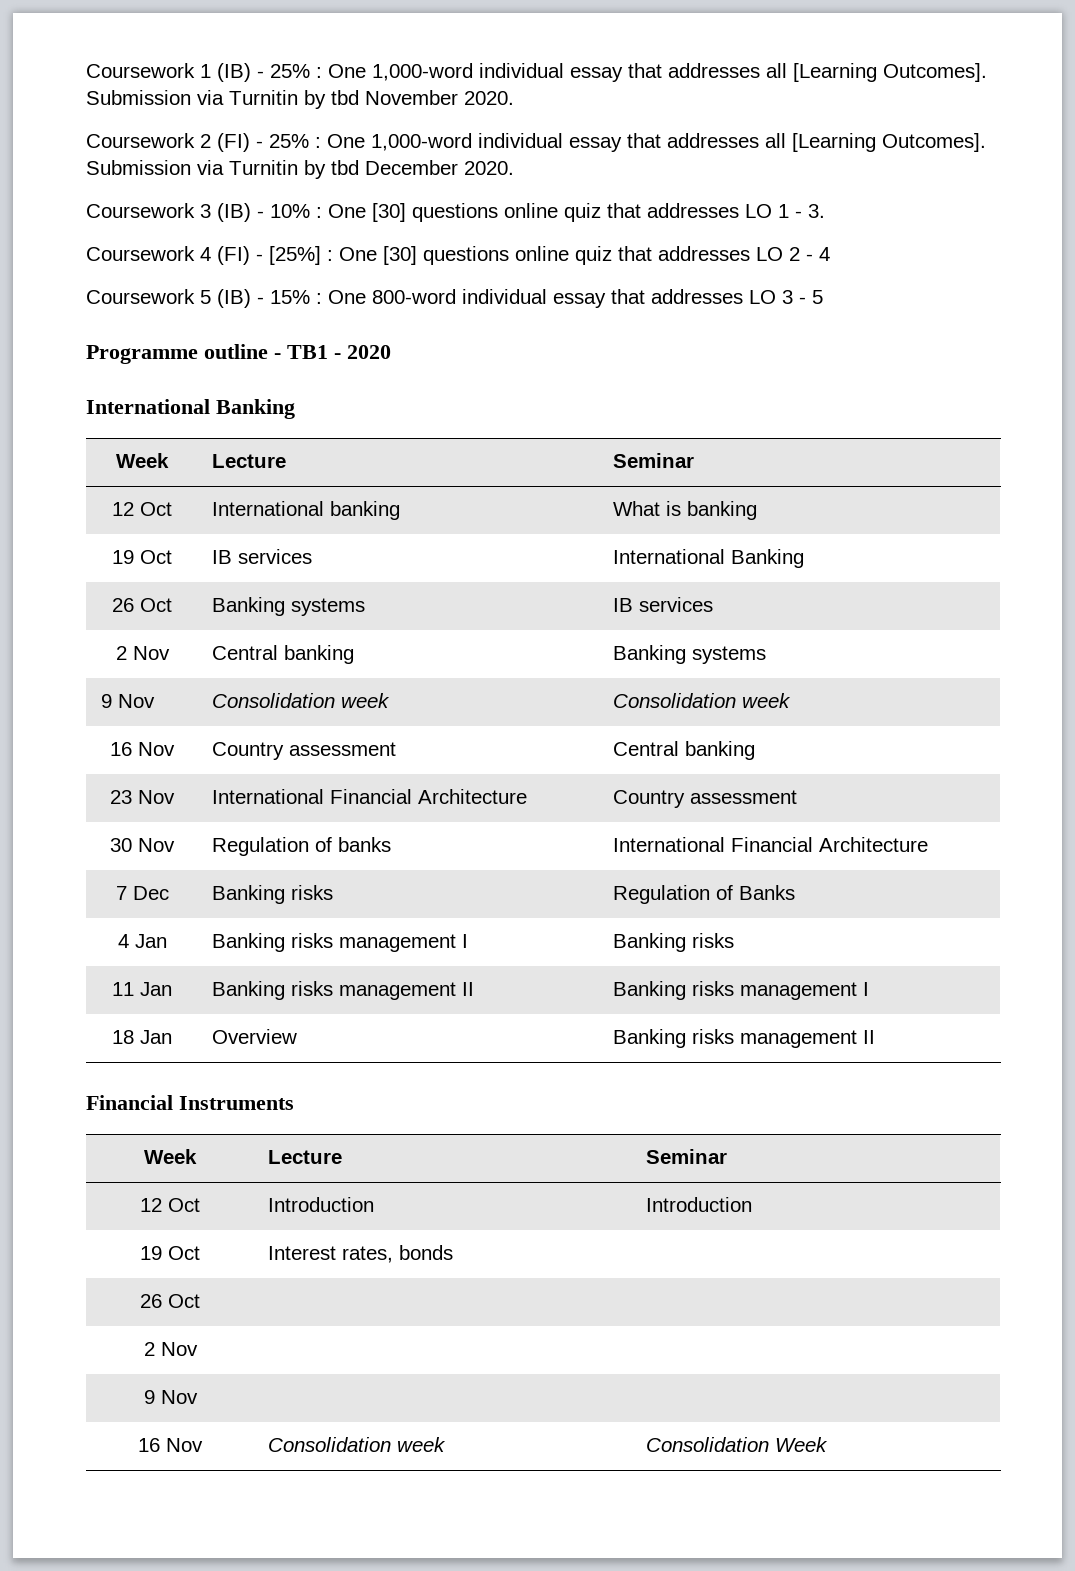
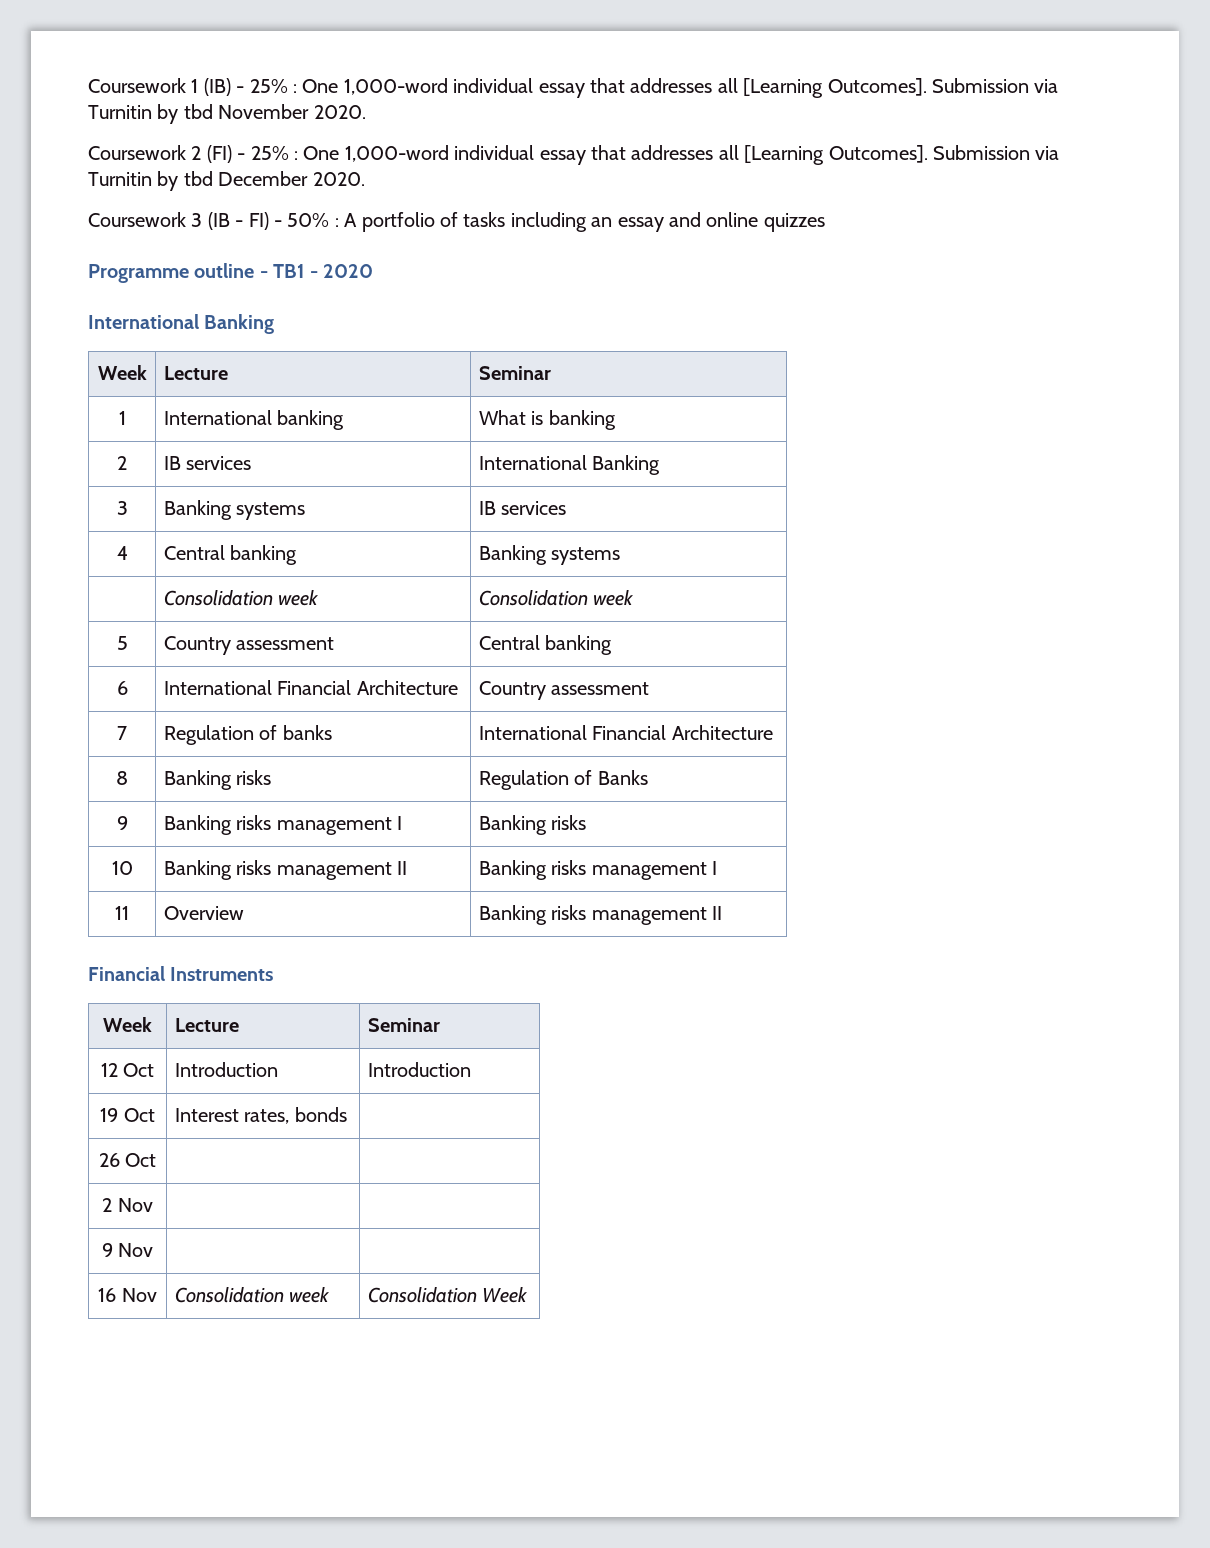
[217,203,825,222] [86,246,830,265] [86,289,823,308] (IB) - 10% : One [30] questions online quiz that addresses LO 1 - 3. // Coursework 4 (FI) - [25%] : One [30] questions online quiz that addresses LO 2 - 4 // Coursework 5 (IB) - 15% : One 800-word individual essay that addresses LO 3 - 5 -> [207,212,825,232] (IB - FI) - 50% : A portfolio of tasks including an essay and online quizzes
[112,502,172,516] 12 Oct -> [118,411,126,425] 1
[112,550,172,564] 19 Oct -> [117,456,127,470] 2
[112,598,172,612] 26 Oct -> [116,501,128,515] 3
[115,646,170,660] 2 Nov -> [116,546,128,560] 4
[101,694,156,708] 9 Nov -> (621, 556) none
[110,742,175,756] 16 Nov -> [116,636,128,650] 5
[110,790,175,804] 23 Nov -> [116,681,128,695] 6
[110,838,175,852] 30 Nov -> [117,726,127,740] 7
[115,886,169,900] 7 Dec -> [116,771,128,785] 8
[117,934,167,948] 4 Jan -> [116,816,128,830] 9
[112,982,172,996] 11 Jan -> [111,861,133,875] 10
[112,1030,172,1044] 18 Jan -> [115,906,129,920] 11

